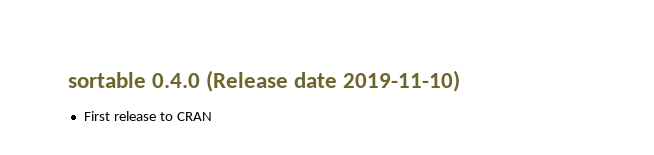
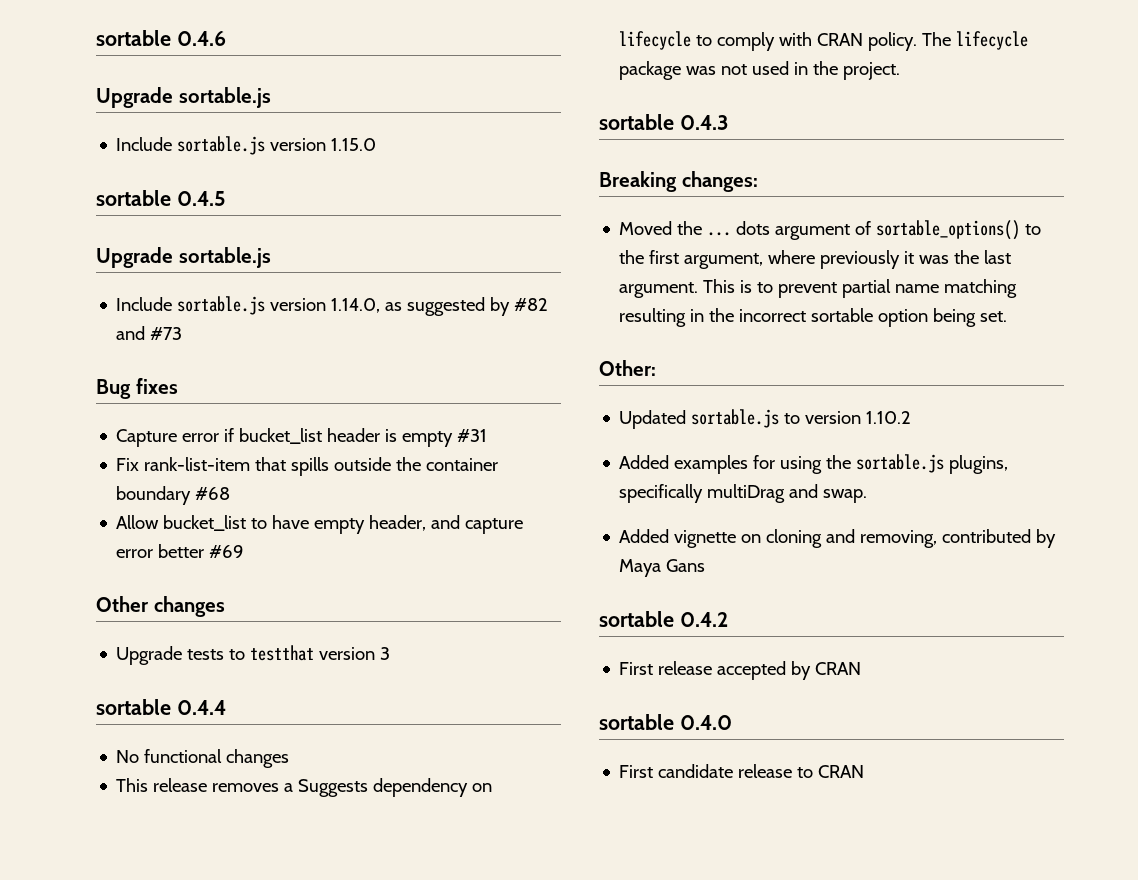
[68,70,461,92] [83,111,110,121] sortable 0.4.0 (Release date 2019-11-10) // First -> [96,30,226,46] [96,87,271,108] [116,136,377,155] [96,190,226,206] [96,247,271,268] [116,296,549,316] [116,326,183,340] [96,378,178,399] [116,428,488,447] [116,457,499,476] [116,486,231,505] [116,515,524,534] [116,544,245,558] [96,596,225,617] [116,645,391,665] [96,699,226,715] [116,749,290,768] [116,778,493,797] [619,31,1029,51] [619,61,901,80] [599,114,729,130] [599,171,758,192] [619,220,1042,240] [619,250,1012,269] [619,279,1018,298] [619,308,1008,327] [599,360,656,376] [619,409,912,429] [619,454,1009,474] [619,484,868,503] [619,529,1057,548] [619,559,706,577] [599,611,728,627] [619,661,862,680] [599,714,732,730] [619,764,734,778] sortable 0.4.6 // Upgrade sortable.js // Include sortable.js version 1.15.0 // sortable 0.4.5 // Upgrade sortable.js // Include sortable.js version 1.14.0, as suggested by #82 and #73 // Bug fixes // Capture error if bucket_list header is empty #31 // Fix rank-list-item that spills outside the container boundary #68 // Allow bucket_list to have empty header, and capture error better #69 // Other changes // Upgrade tests to testthat version 3 // sortable 0.4.4 // No functional changes // This release removes a Suggests dependency on lifecycle to comply with CRAN policy. The lifecycle package was not used in the project. // sortable 0.4.3 // Breaking changes: // Moved the ... dots argument of sortable_options() to the first argument, where previously it was the last argument. This is to prevent partial name matching resulting in the incorrect sortable option being set. // Other: // Updated sortable.js to version 1.10.2 // Added examples for using the sortable.js plugins, specifically multiDrag and swap. // Added vignette on cloning and removing, contributed by Maya Gans // sortable 0.4.2 // First release accepted by CRAN // sortable 0.4.0 // First candidate

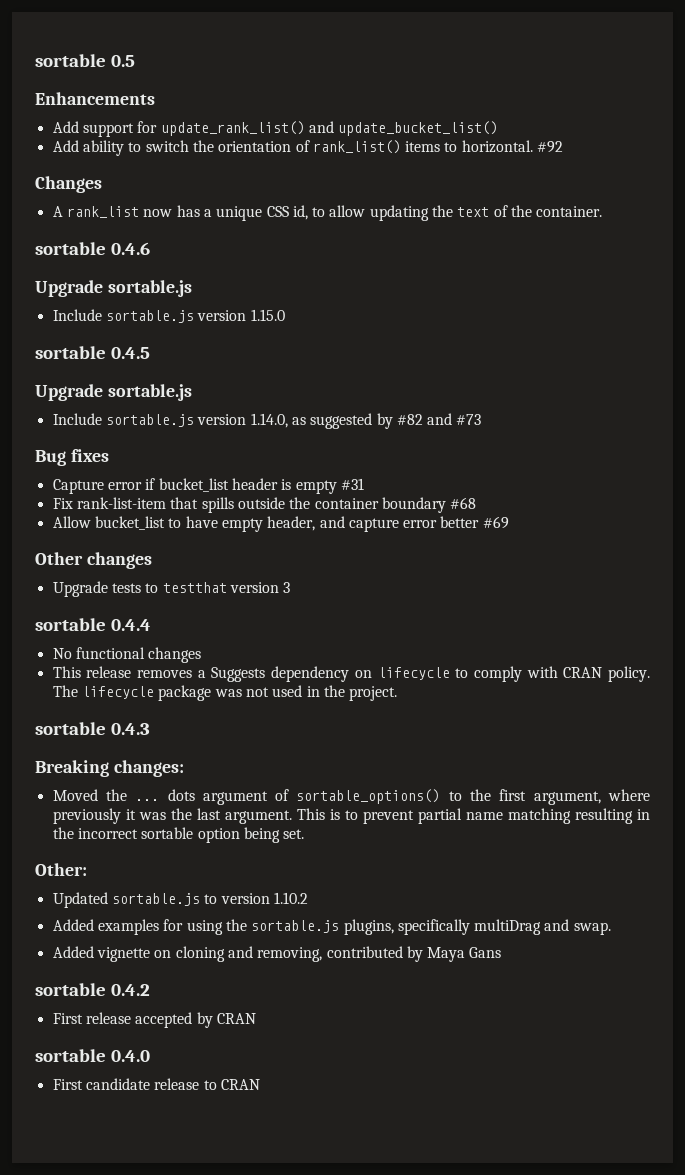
[96,30,171,46] sortable -> [35,54,135,67] [35,92,155,105] [52,121,499,137] [52,140,564,156] [35,176,102,193] [52,205,603,221] [35,242,106,255] sortable 0.5 // Enhancements // Add support for update_rank_list() and update_bucket_list() // Add ability to switch the orientation of rank_list() items to horizontal. #92 // Changes // A rank_list now has a unique CSS id, to allow updating the text of the container. // sortable

